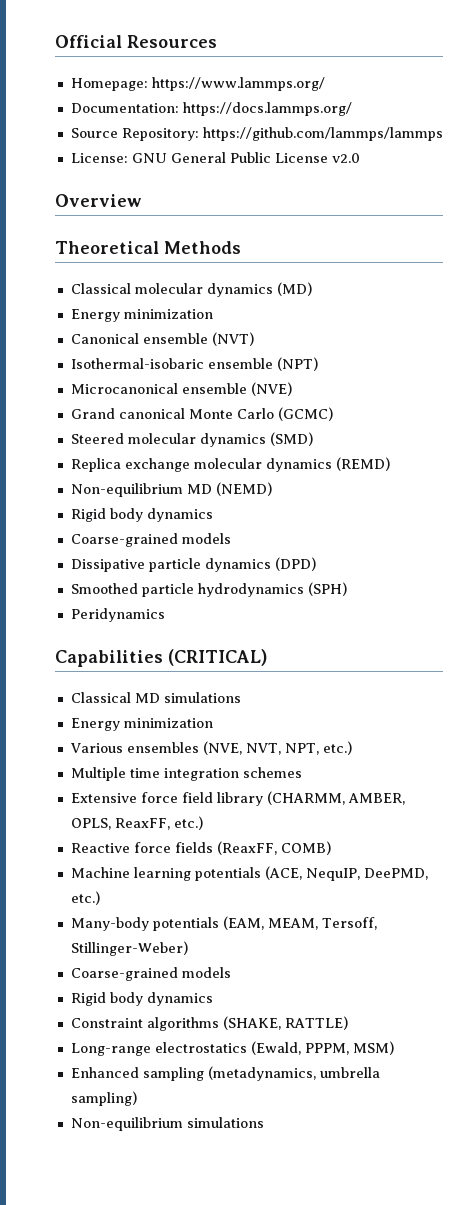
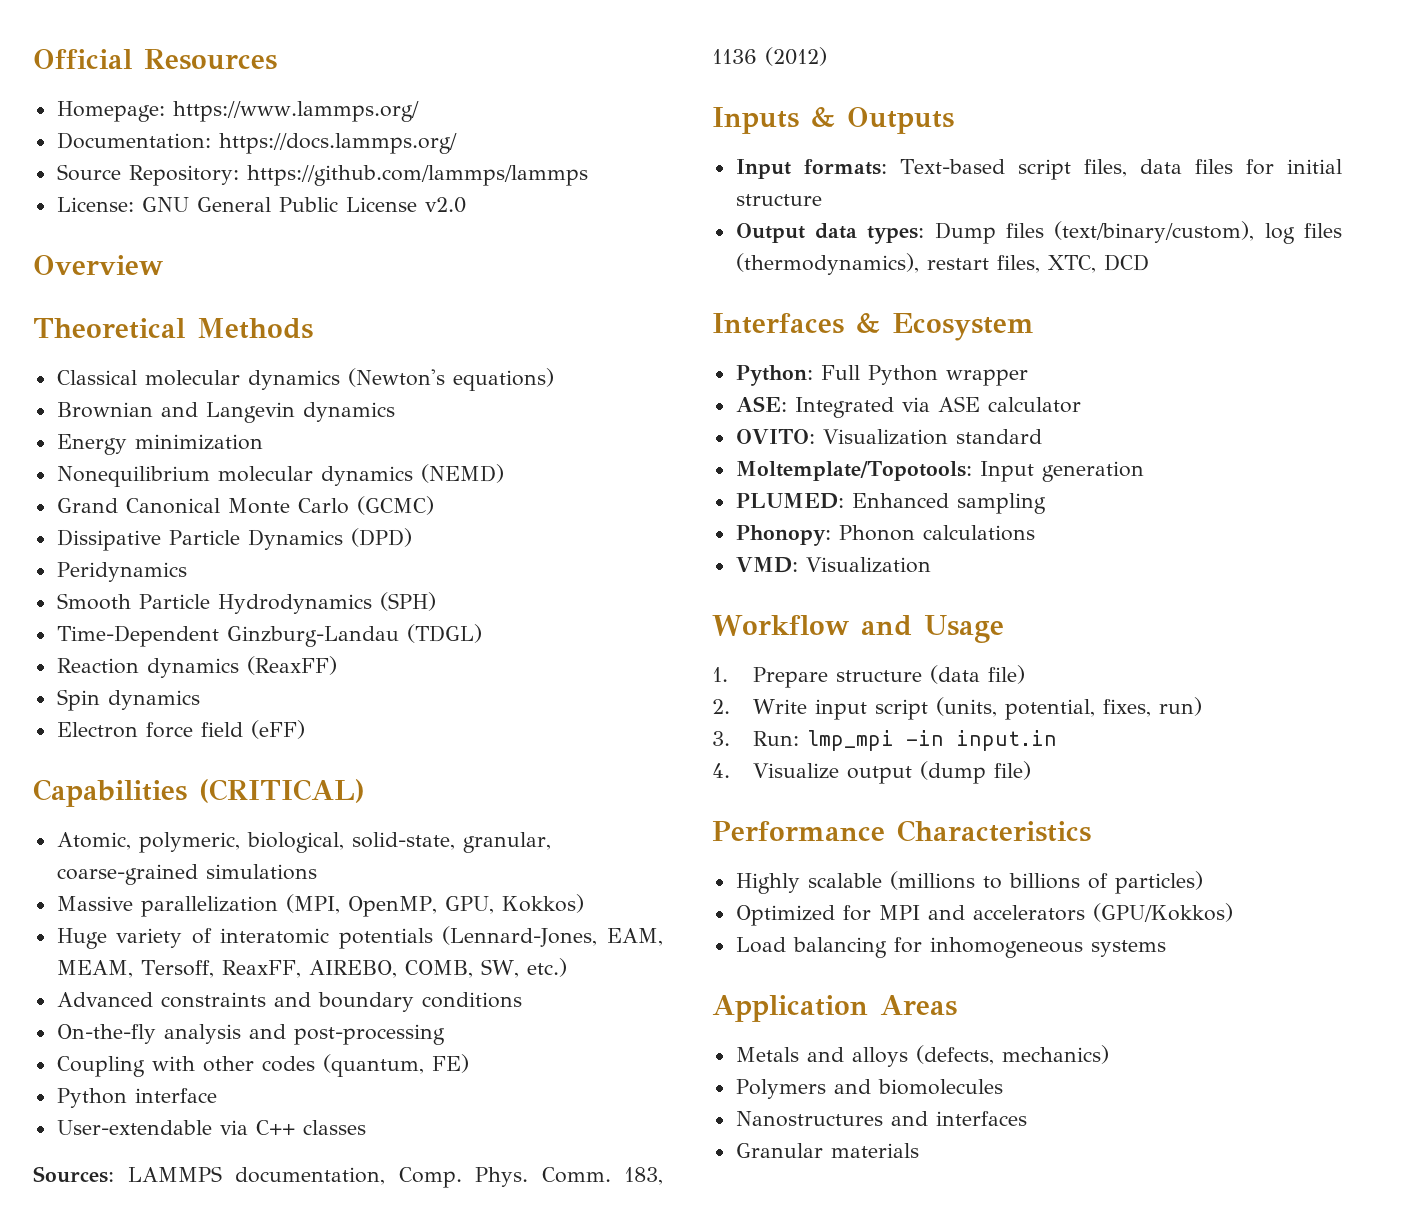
[276,282,312,296] [70,309,213,322] [70,332,254,346] [70,357,318,371] [70,382,292,396] (MD) // Energy minimization // Canonical ensemble (NVT) // Isothermal-isobaric ensemble (NPT) // Microcanonical ensemble (NVE) -> [347,368,554,391] [56,402,395,423] [56,434,263,455] [56,464,504,487] (Newton's equations) // Brownian and Langevin dynamics // Energy minimization // Nonequilibrium molecular dynamics (NEMD)
[118,408,185,419] canonical -> [125,498,220,514] Canonical
[70,432,313,447] [70,457,390,472] [70,482,272,497] [70,508,213,522] [70,533,231,547] [70,557,316,572] [70,582,347,597] [70,608,165,622] [55,649,267,667] [70,692,241,703] [70,718,213,731] [69,741,352,755] [70,767,302,781] [70,791,405,806] [70,816,203,830] [70,841,331,855] [70,866,428,881] [70,891,100,905] [70,916,377,931] [70,941,188,956] [70,967,231,981] [70,992,213,1006] [70,1016,348,1031] [70,1041,394,1056] [70,1066,380,1081] [70,1091,137,1106] [70,1117,264,1131] Steered molecular dynamics (SMD) // Replica exchange molecular dynamics (REMD) // Non-equilibrium MD (NEMD) // Rigid body dynamics // Coarse-grained models // Dissipative particle dynamics (DPD) // Smoothed particle hydrodynamics (SPH) // Peridynamics // Capabilities (CRITICAL) // Classical MD simulations // Energy minimization // Various ensembles (NVE, NVT, NPT, etc.) // Multiple time integration schemes // Extensive force field library (CHARMM, AMBER, OPLS, ReaxFF, etc.) // Reactive force fields (ReaxFF, COMB) // Machine learning potentials (ACE, NequIP, DeePMD, etc.) // Many-body potentials (EAM, MEAM, Tersoff, Stillinger-Weber) // Coarse-grained models // Rigid body dynamics // Constraint algorithms (SHAKE, RATTLE) // Long-range electrostatics (Ewald, PPPM, MSM) // Enhanced sampling (metadynamics, umbrella sampling) // Non-equilibrium simulations -> [56,528,412,551] [56,562,187,582] [56,592,436,614] [56,624,482,647] [56,656,337,678] [56,689,200,711] [56,720,305,739] [33,779,365,807] [56,832,551,853] [56,864,317,885] [56,894,584,917] [56,926,663,949] [56,958,567,978] [56,992,522,1012] [56,1024,445,1045] [56,1054,469,1077] [56,1088,217,1108] [56,1120,366,1135] [33,1166,663,1188] [712,47,827,66] [712,107,954,134] [735,159,1342,180] [735,194,822,206] [735,221,1342,244] [735,253,1149,275] [712,313,1034,341] [735,365,1028,386] [735,396,1081,418] [735,429,1042,445] [735,461,1144,482] [735,493,1046,514] [735,525,1035,546] [735,557,931,573] [712,615,1004,643] [712,665,1026,688] [712,697,1203,720] [712,730,1058,751] [712,761,1032,784] [712,820,1091,842] [735,871,1203,894] [735,903,1233,926] [735,937,1166,958] [712,995,957,1022] [735,1045,1109,1067] [735,1079,1003,1099] [735,1111,1027,1127] [735,1143,919,1158] Dissipative Particle Dynamics (DPD) // Peridynamics // Smooth Particle Hydrodynamics (SPH) // Time-Dependent Ginzburg-Landau (TDGL) // Reaction dynamics (ReaxFF) // Spin dynamics // Electron force field (eFF) // Capabilities (CRITICAL) // Atomic, polymeric, biological, solid-state, granular, coarse-grained simulations // Massive parallelization (MPI, OpenMP, GPU, Kokkos) // Huge variety of interatomic potentials (Lennard-Jones, EAM, MEAM, Tersoff, ReaxFF, AIREBO, COMB, SW, etc.) // Advanced constraints and boundary conditions // On-the-fly analysis and post-processing // Coupling with other codes (quantum, FE) // Python interface // User-extendable via C++ classes // Sources: LAMMPS documentation, Comp. Phys. Comm. 183, 1136 (2012) // Inputs & Outputs // Input formats: Text-based script files, data files for initial structure // Output data types: Dump files (text/binary/custom), log files (thermodynamics), restart files, XTC, DCD // Interfaces & Ecosystem // Python: Full Python wrapper // ASE: Integrated via ASE calculator // OVITO: Visualization standard // Moltemplate/Topotools: Input generation // PLUMED: Enhanced sampling // Phonopy: Phonon calculations // VMD: Visualization // Workflow and Usage // 1. Prepare structure (data file) // 2. Write input script (units, potential, fixes, run) // 3. Run: lmp_mpi -in input.in // 4. Visualize output (dump file) // Performance Characteristics // Highly scalable (millions to billions of particles) // Optimized for MPI and accelerators (GPU/Kokkos) // Load balancing for inhomogeneous systems // Application Areas // Metals and alloys (defects, mechanics) // Polymers and biomolecules // Nanostructures and interfaces // Granular materials

